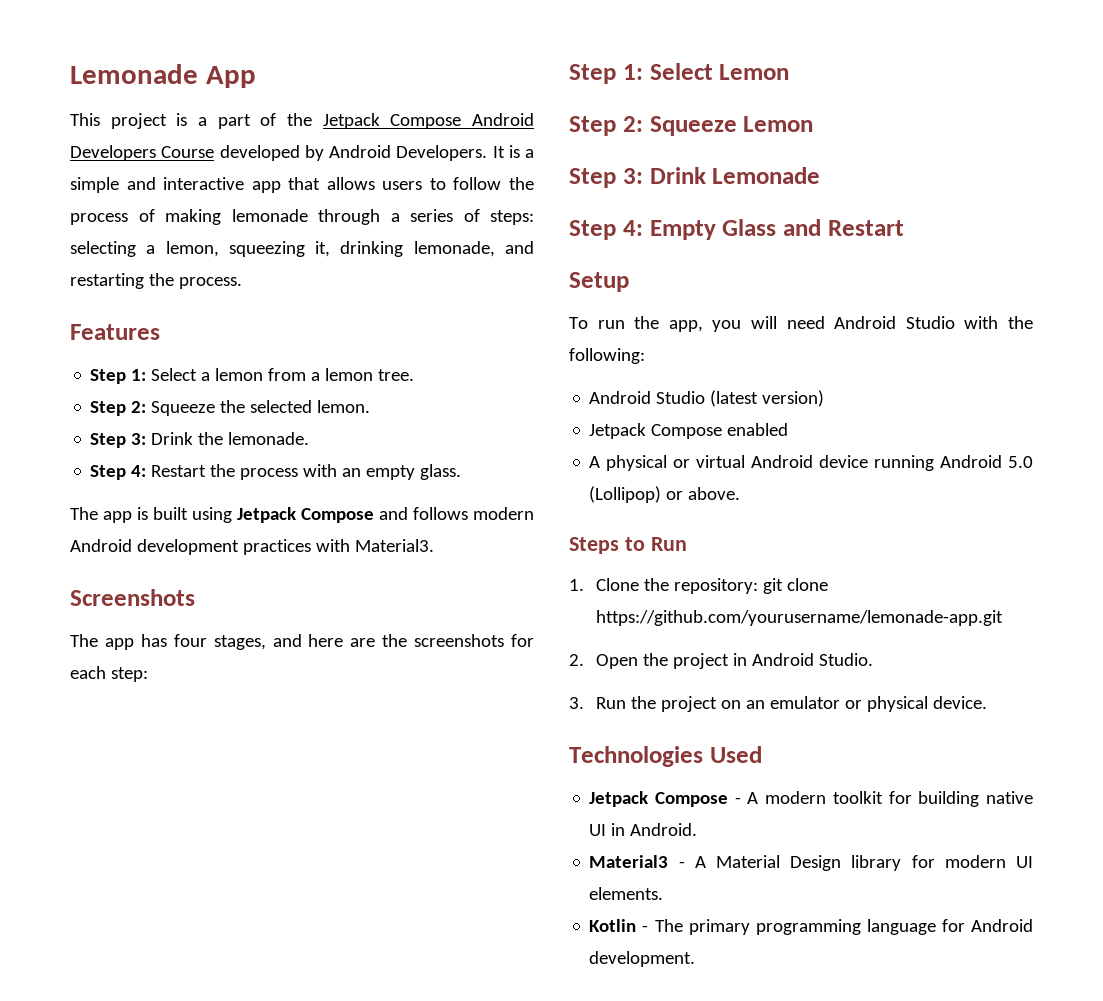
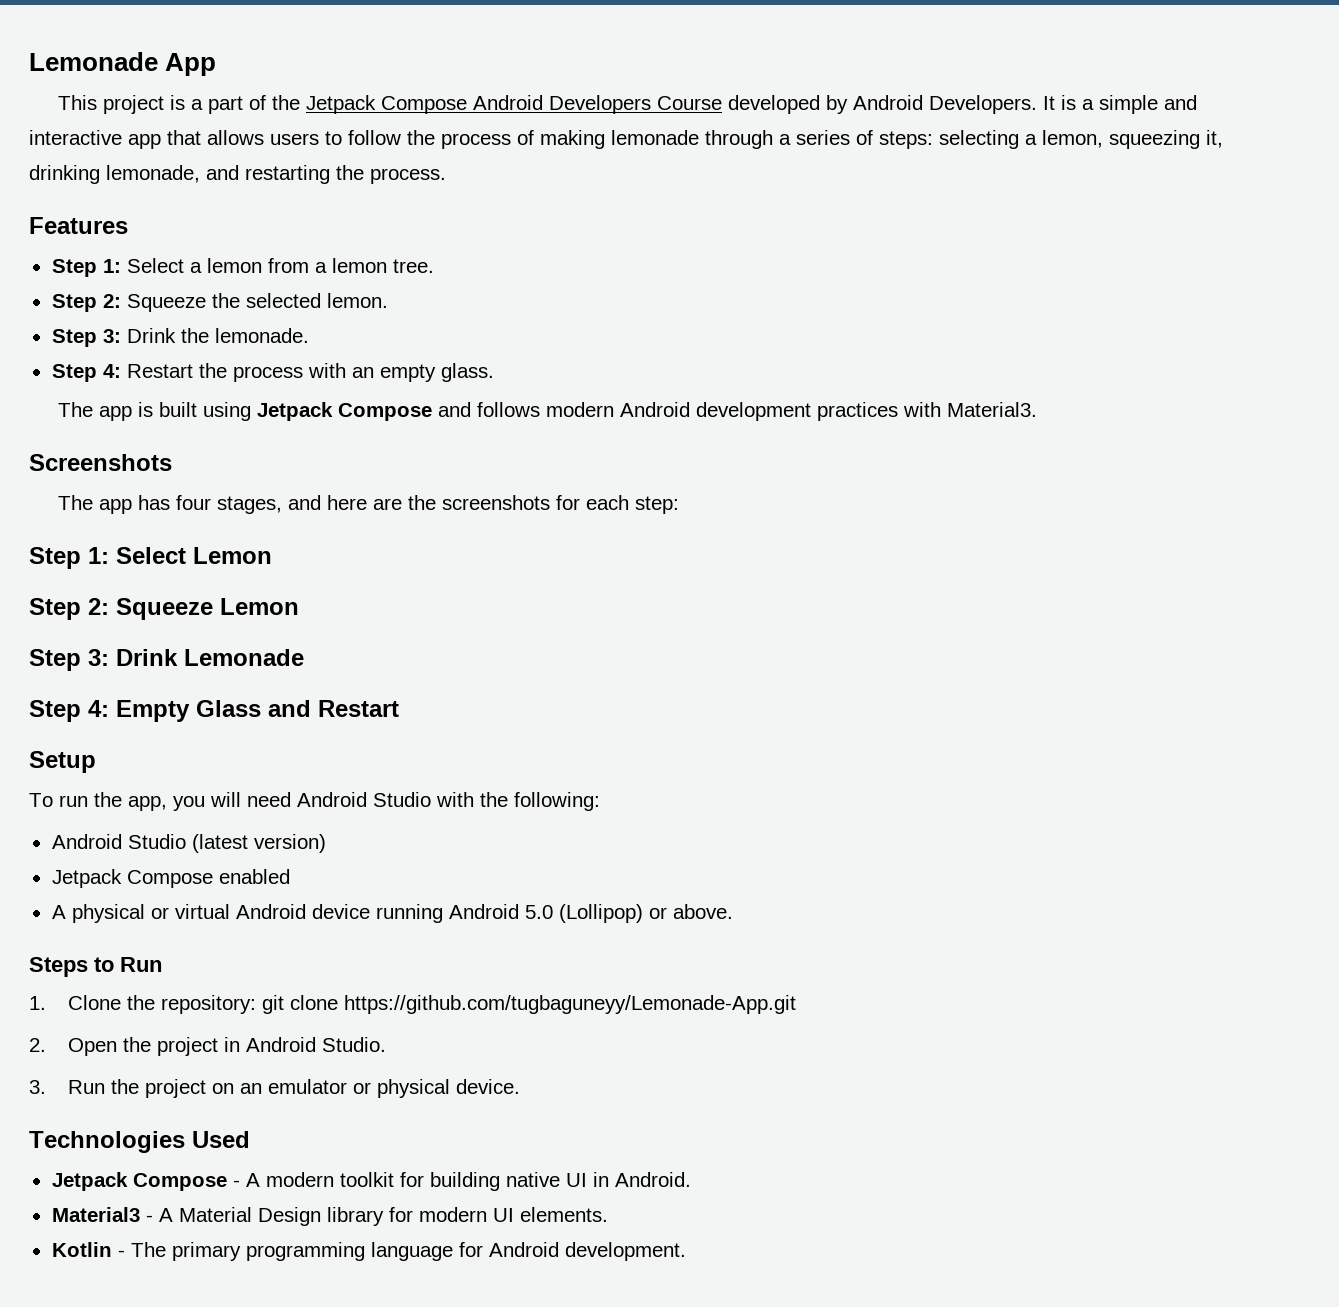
[595,610,1003,626] https://github.com/yourusername/lemonade-app.git -> [343,995,796,1014] https://github.com/tugbaguneyy/Lemonade-App.git

